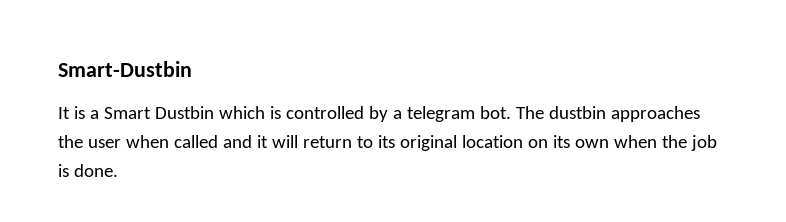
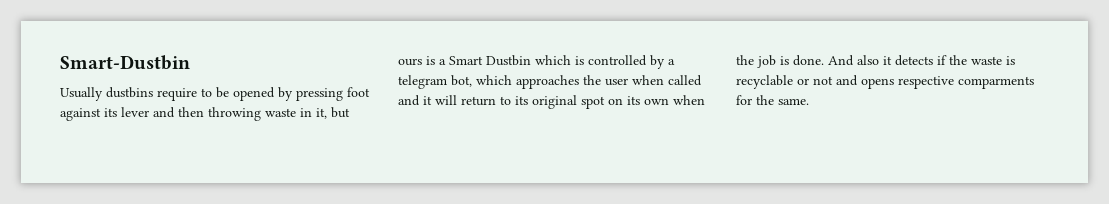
[58,107,70,119] It -> [60,87,370,101] [60,107,350,121] [398,58,422,66] Usually dustbins require to be opened by pressing foot against its lever and then throwing waste in it, but ours
[479,106,606,119] bot. The dustbin -> [451,75,512,87] bot, which
[461,135,523,148] location -> [581,96,605,109] spot
(118, 170) none -> [828,55,1015,66] [736,75,1034,89] [736,95,809,105] And also it detects if the waste is recyclable or not and opens respective comparments for the same.

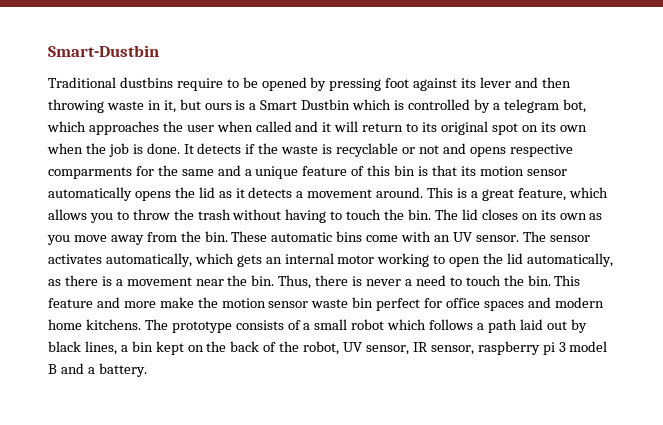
[60,87,103,101] Usually -> [48,77,116,88] Traditional
[828,55,892,66] And also it -> [183,144,194,154] It
[778,98,809,105] same. -> [181,165,567,179] [48,187,608,201] [48,209,603,223] [47,231,590,245] [48,253,613,267] [48,275,581,289] [48,297,604,311] [48,319,587,333] [48,341,608,355] [48,363,147,377] same and a unique feature of this bin is that its motion sensor automatically opens the lid as it detects a movement around. This is a great feature, which allows you to throw the trash without having to touch the bin. The lid closes on its own as you move away from the bin. These automatic bins come with an UV sensor. The sensor activates automatically, which gets an internal motor working to open the lid automatically, as there is a movement near the bin. Thus, there is never a need to touch the bin. This feature and more make the motion sensor waste bin perfect for office spaces and modern home kitchens. The prototype consists of a small robot which follows a path laid out by black lines, a bin kept on the back of the robot, UV sensor, IR sensor, raspberry pi 3 model B and a battery.

